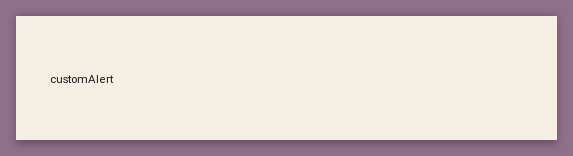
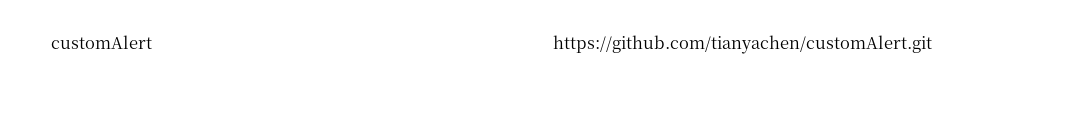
(114, 79) none -> [553,35,932,54] https://github.com/tianyachen/customAlert.git

